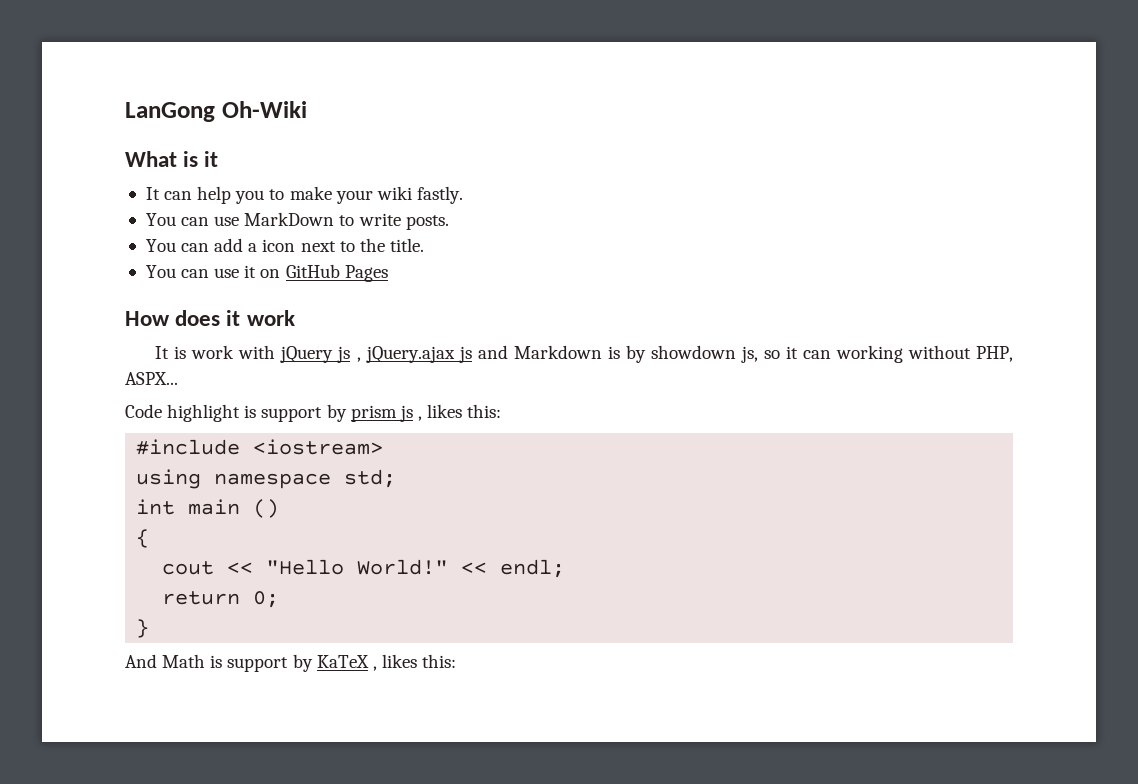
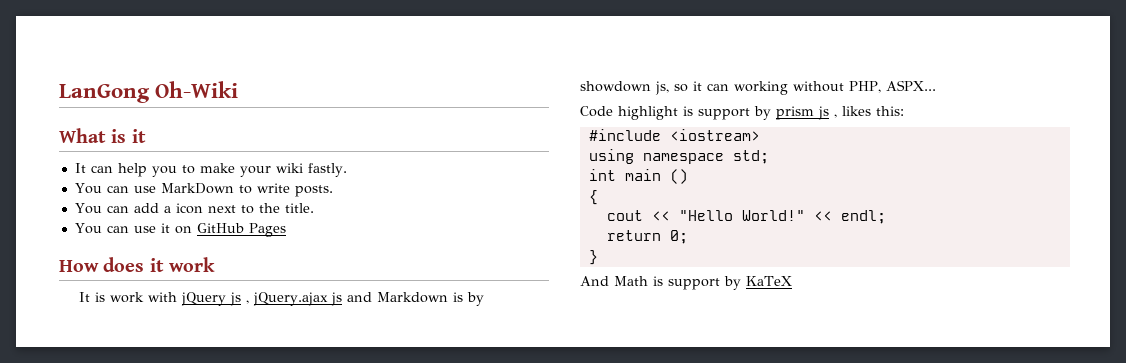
[372,654,457,671] , likes this: -> (792, 281) none

